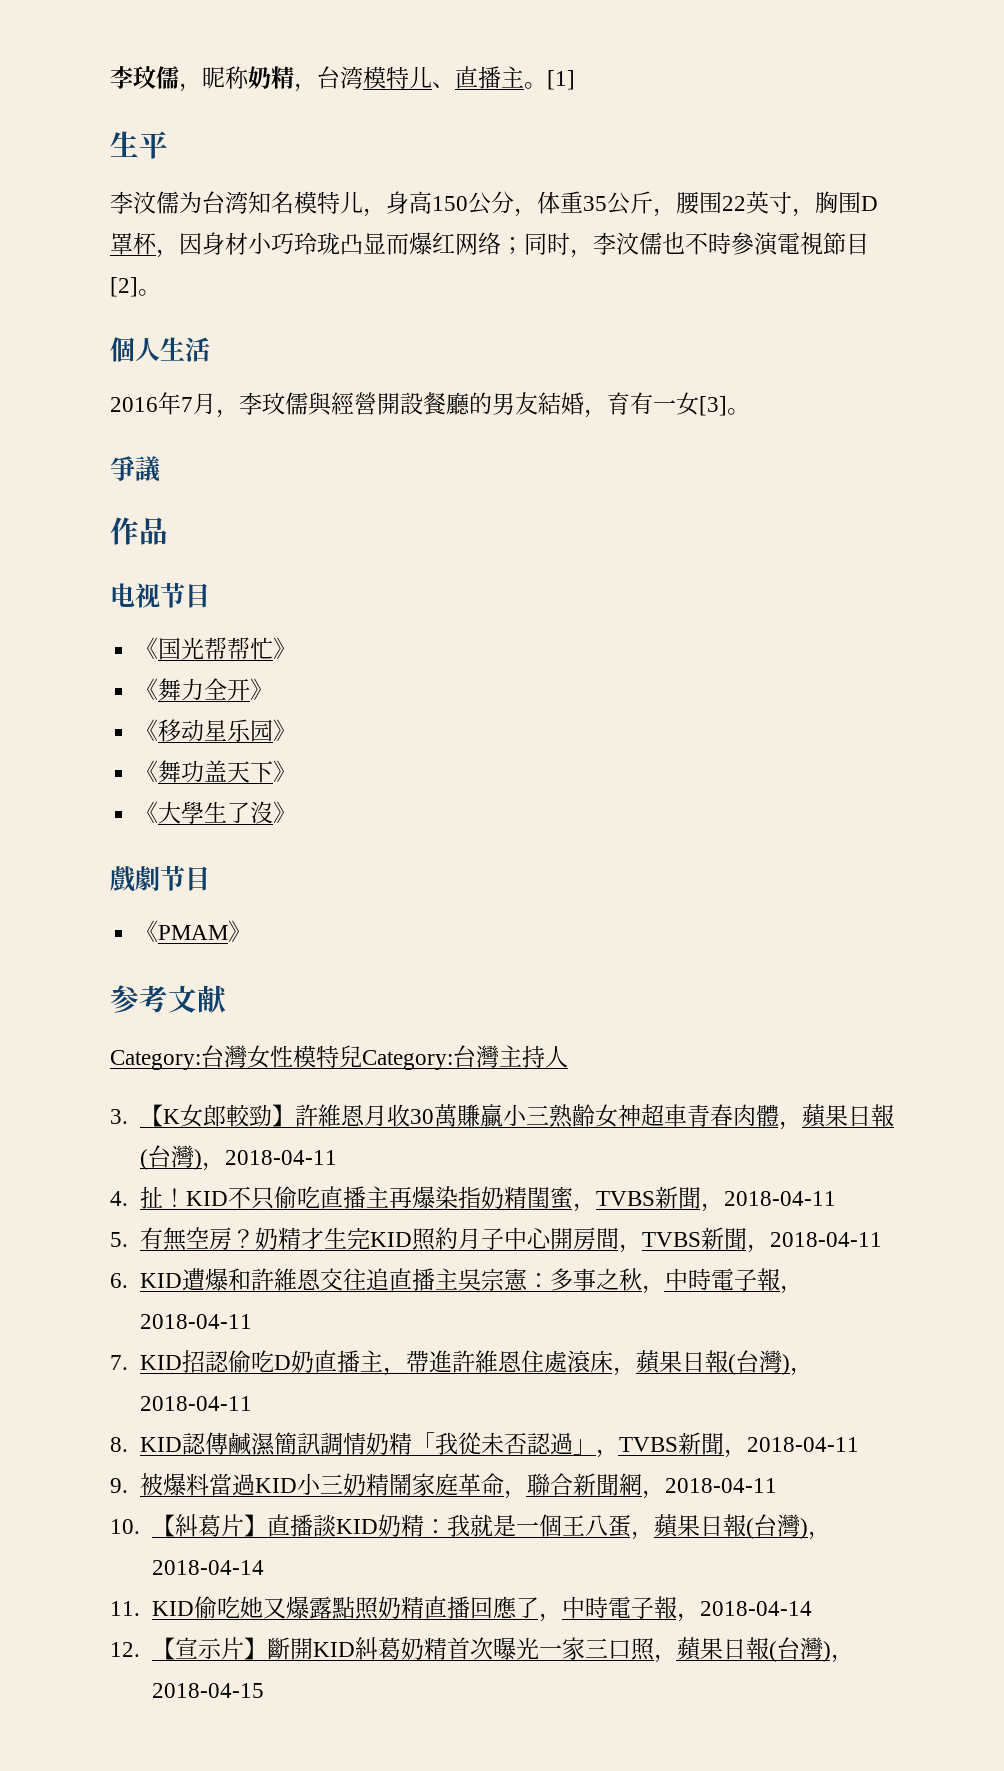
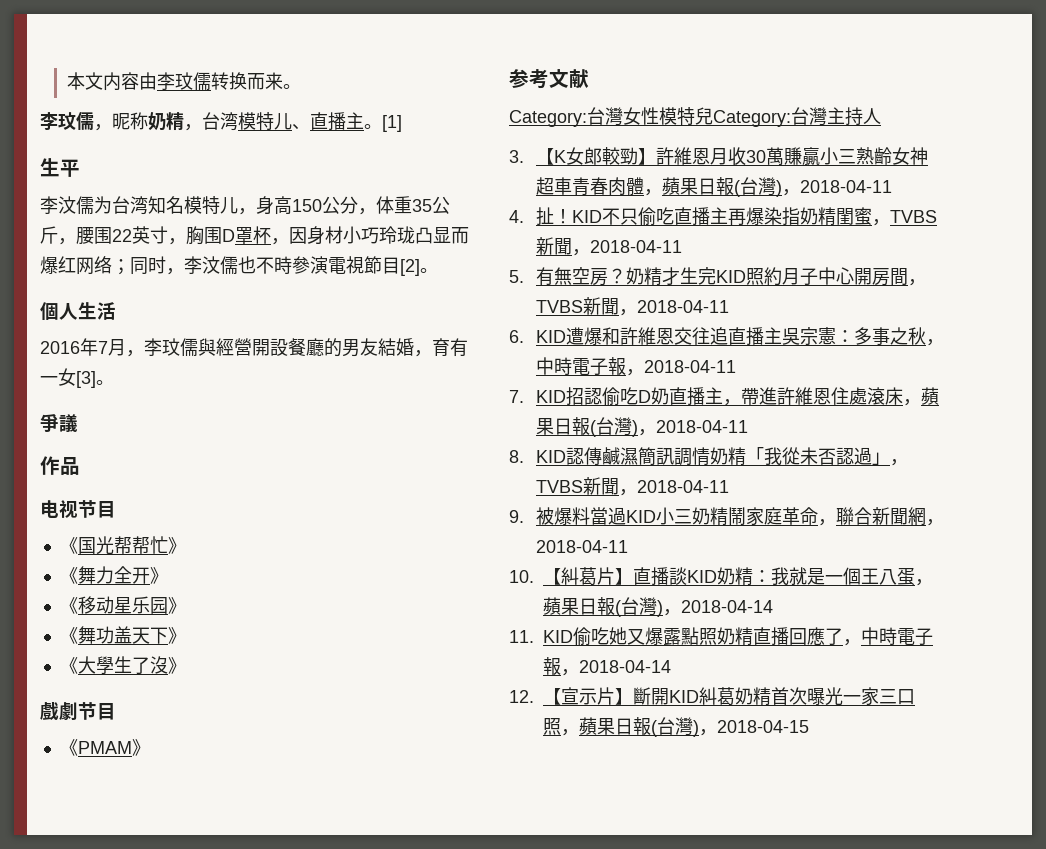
(110, 77) none -> [66,72,301,91] 本文内容由李玟儒转换而来。 //

